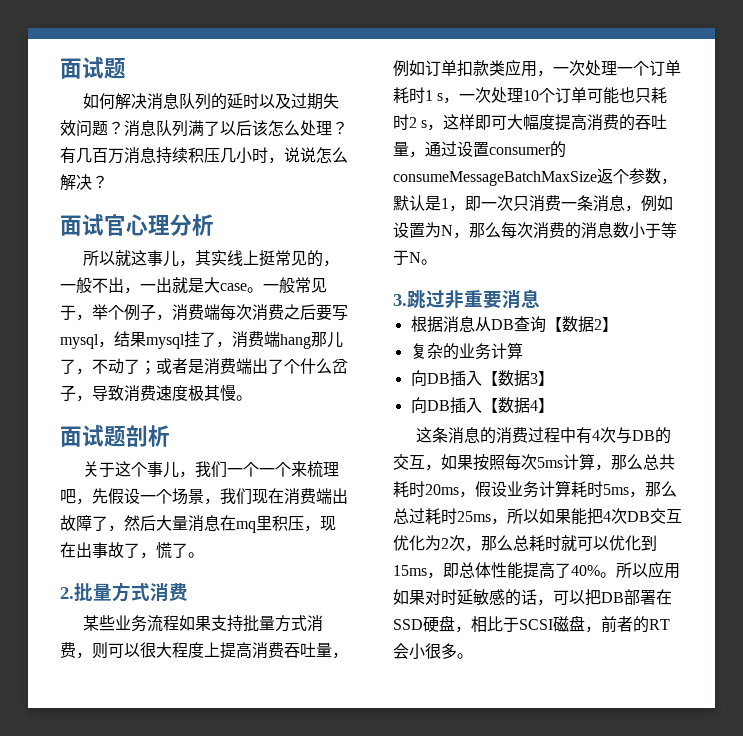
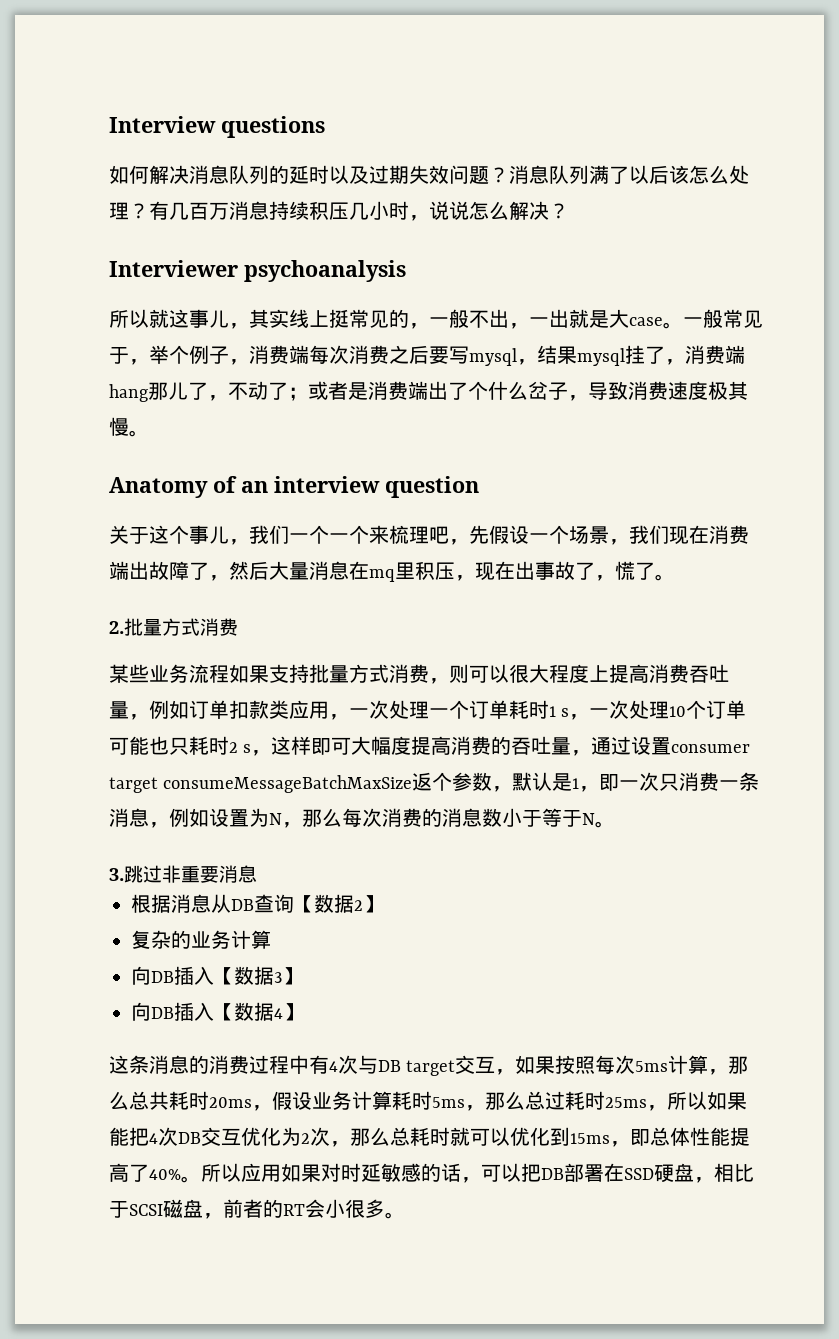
[60,57,126,79] 面试题 -> [109,116,325,138] Interview questions
[60,214,214,236] 面试官心理分析 -> [109,260,406,282] Interviewer psychoanalysis
[60,425,170,447] 面试题剖析 -> [109,476,479,498] Anatomy of an interview question
[550,141,566,158] 的 -> [109,777,158,793] target
[654,427,671,444] 的 -> [406,1060,456,1076] target

